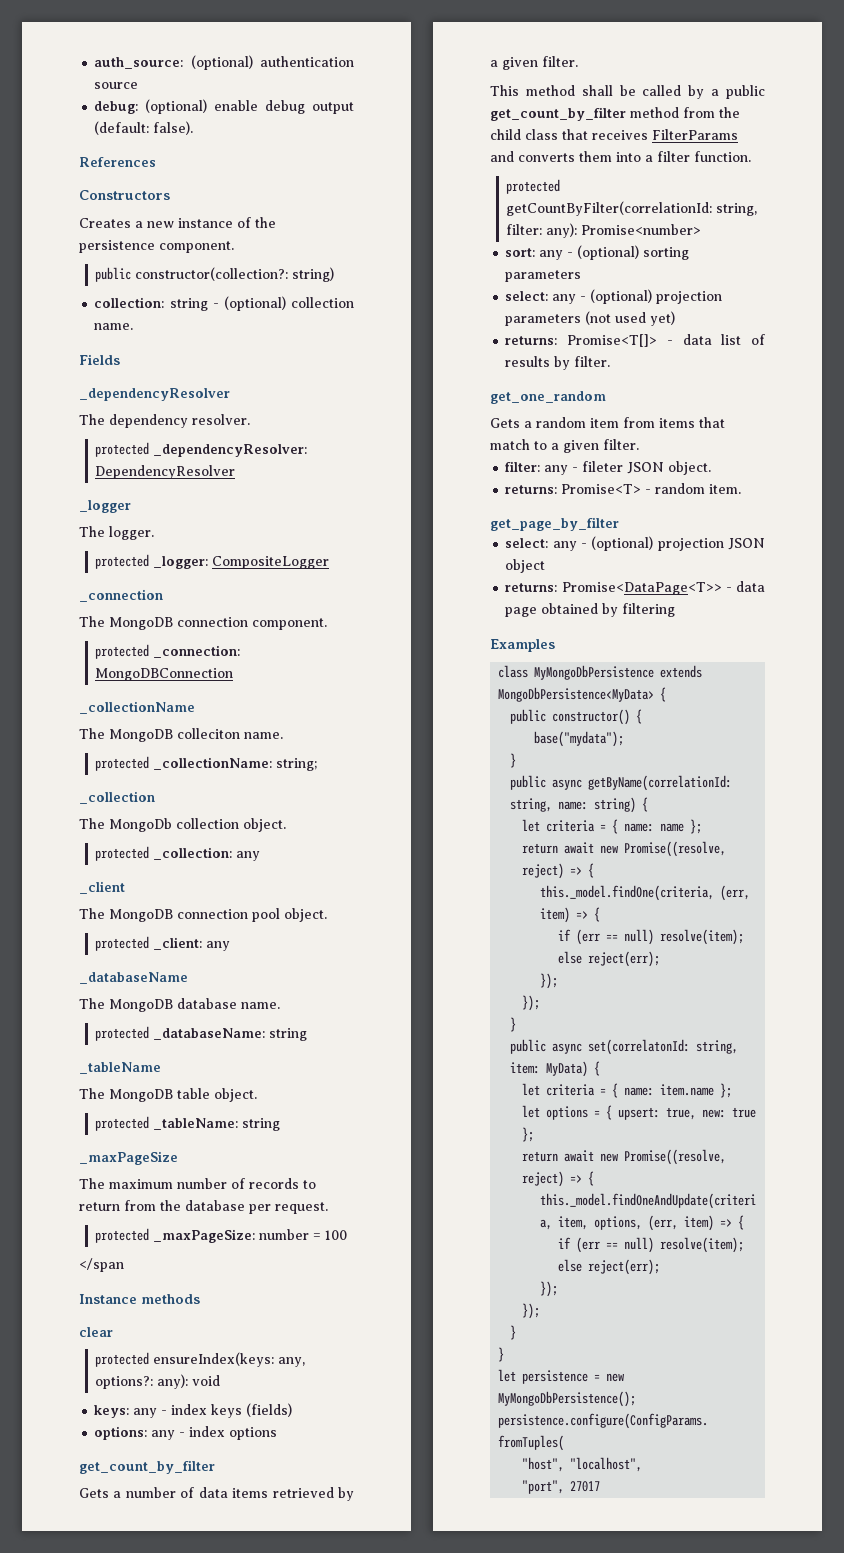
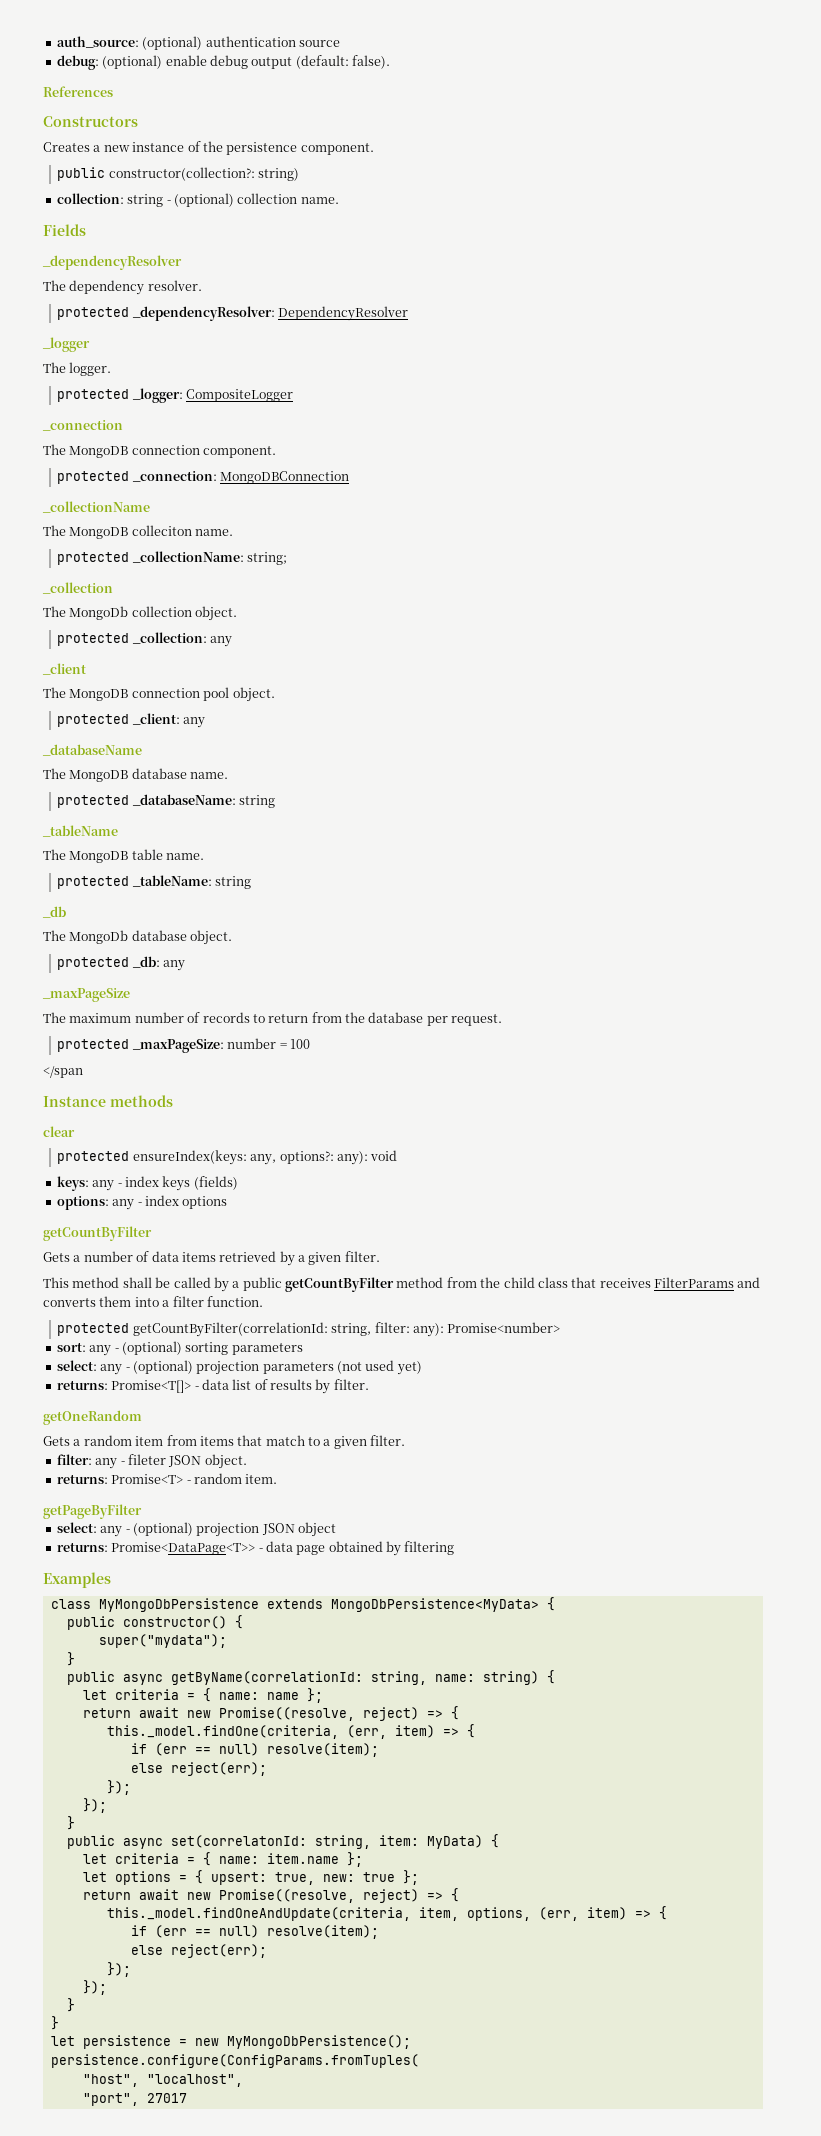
[214,1088,257,1102] object. -> [166,853,205,860] name.
(281, 1124) none -> [42,906,66,918] [43,930,233,945] [57,956,186,971] // _db // The MongoDb database object. // protected _db: any
[79,1460,215,1474] get_count_by_filter -> [43,1226,152,1241] getCountByFilter
[490,107,626,121] get_count_by_filter -> [285,1277,394,1292] getCountByFilter
[490,391,606,404] get_one_random -> [43,1410,142,1425] getOneRandom
[490,517,619,531] get_page_by_filter -> [43,1504,142,1519] getPageByFilter
[534,731,625,747] base("mydata"); -> [98,1634,227,1648] super("mydata");

